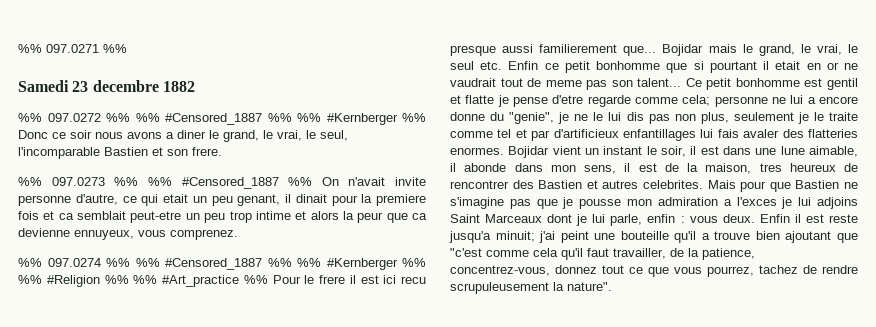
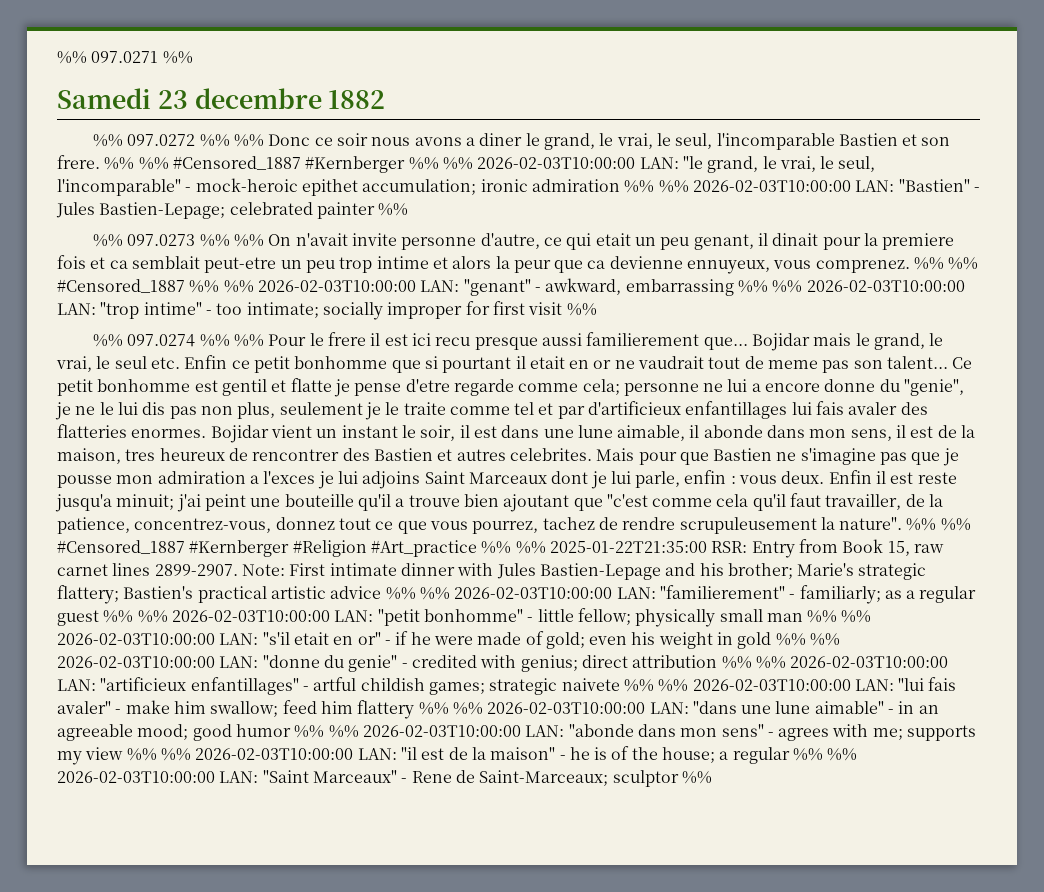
[165,113,426,125] #Censored_1887 %% %% #Kernberger %% -> (265, 140) none
(222, 151) none -> [104,156,876,173] [57,178,980,196] [56,202,409,219] %% %% #Censored_1887 #Kernberger %% %% 2026-02-03T10:00:00 LAN: "le grand, le vrai, le seul, l'incomparable" - mock-heroic epithet accumulation; ironic admiration %% %% 2026-02-03T10:00:00 LAN: "Bastien" - Jules Bastien-Lepage; celebrated painter %%
[181,177,313,189] #Censored_1887 %% -> (265, 240) none
[18,258,426,270] [18,275,239,287] // %% 097.0274 %% %% #Censored_1887 %% %% #Kernberger %% %% #Religion %% %% #Art_practice -> [914,257,979,270] [57,278,965,296] [57,301,597,320] [93,334,230,347] %% %% #Censored_1887 %% %% 2026-02-03T10:00:00 LAN: "genant" - awkward, embarrassing %% %% 2026-02-03T10:00:00 LAN: "trop intime" - too intimate; socially improper for first visit %% // %% 097.0274 %%
(612, 286) none -> [906,518,971,531] [57,539,944,558] [57,563,927,580] [57,585,977,604] [57,608,872,627] [57,631,841,649] [57,655,949,672] [57,677,957,695] [57,700,939,719] [57,724,977,741] [57,746,858,765] [57,770,712,787] %% %% #Censored_1887 #Kernberger #Religion #Art_practice %% %% 2025-01-22T21:35:00 RSR: Entry from Book 15, raw carnet lines 2899-2907. Note: First intimate dinner with Jules Bastien-Lepage and his brother; Marie's strategic flattery; Bastien's practical artistic advice %% %% 2026-02-03T10:00:00 LAN: "familierement" - familiarly; as a regular guest %% %% 2026-02-03T10:00:00 LAN: "petit bonhomme" - little fellow; physically small man %% %% 2026-02-03T10:00:00 LAN: "s'il etait en or" - if he were made of gold; even his weight in gold %% %% 2026-02-03T10:00:00 LAN: "donne du genie" - credited with genius; direct attribution %% %% 2026-02-03T10:00:00 LAN: "artificieux enfantillages" - artful childish games; strategic naivete %% %% 2026-02-03T10:00:00 LAN: "lui fais avaler" - make him swallow; feed him flattery %% %% 2026-02-03T10:00:00 LAN: "dans une lune aimable" - in an agreeable mood; good humor %% %% 2026-02-03T10:00:00 LAN: "abonde dans mon sens" - agrees with me; supports my view %% %% 2026-02-03T10:00:00 LAN: "il est de la maison" - he is of the house; a regular %% %% 2026-02-03T10:00:00 LAN: "Saint Marceaux" - Rene de Saint-Marceaux; sculptor %%

